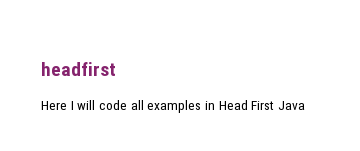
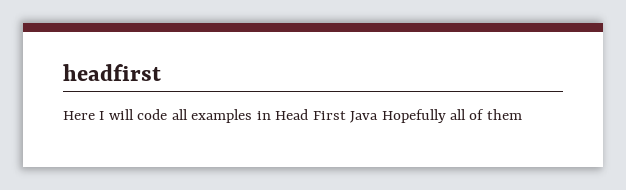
(305, 105) none -> [381,109,522,123] Hopefully all of them

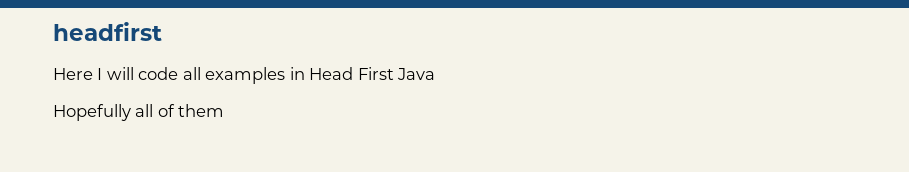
(379, 117) none -> (436, 74) //

